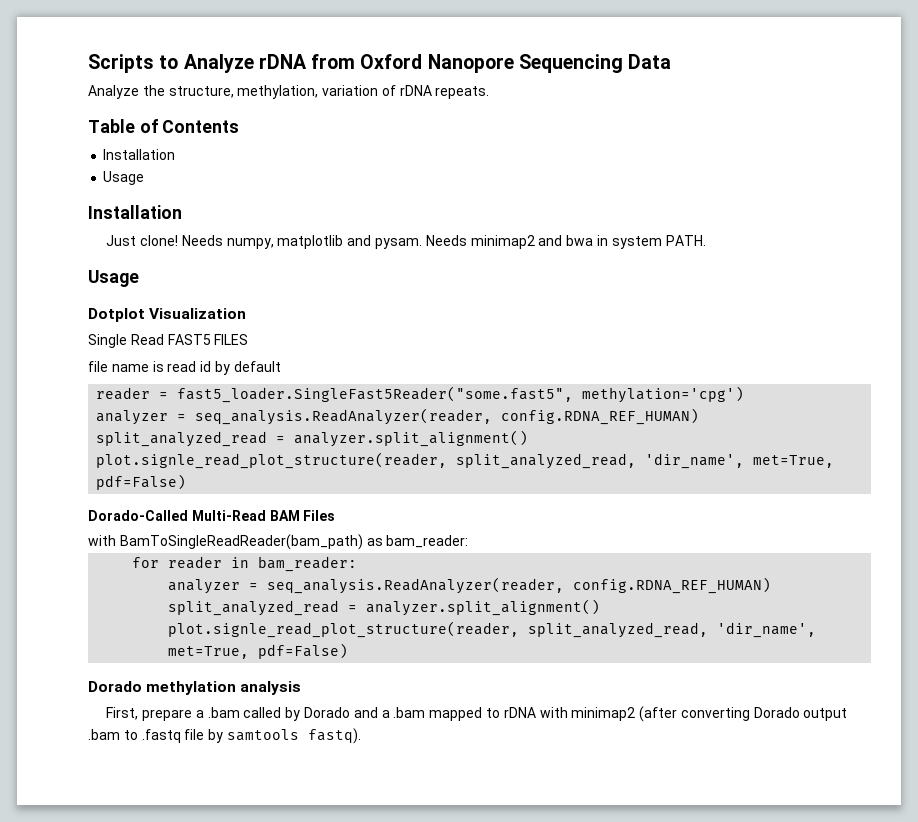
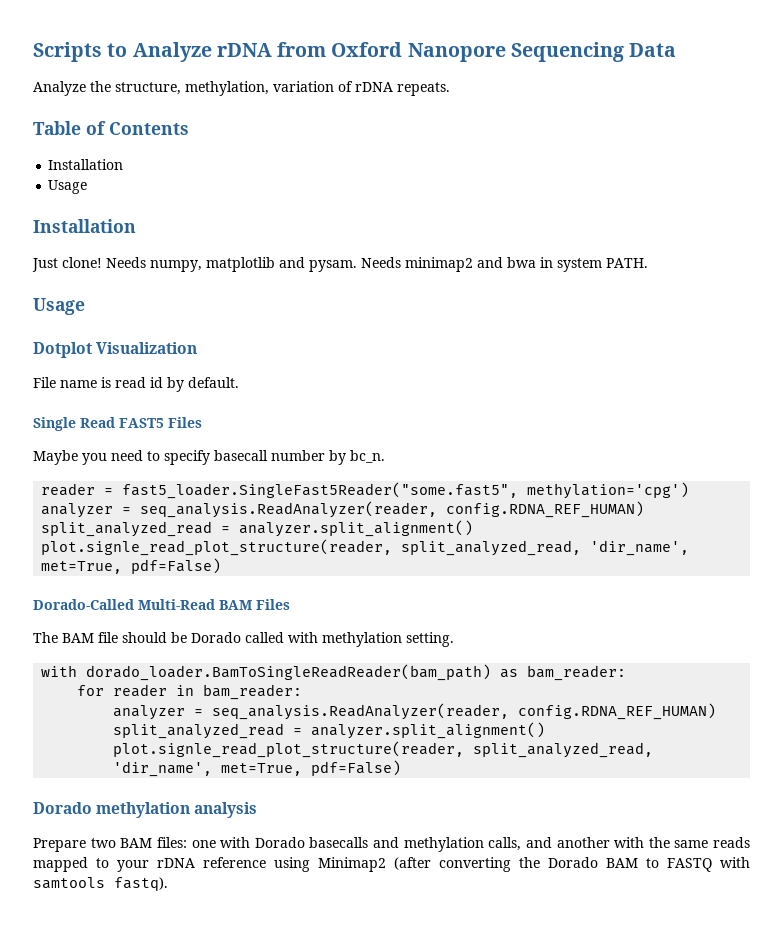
[88,334,249,348] [88,361,108,372] Single Read FAST5 FILES // file -> [33,377,56,388] File
[233,361,281,372] default -> [188,377,239,388] [33,417,202,431] [33,450,385,465] default. // Single Read FAST5 Files // Maybe you need to specify basecall number by bc_n.
[88,534,363,550] with BamToSingleReadReader(bam_path) -> [33,632,454,647] [41,664,492,681] The BAM file should be Dorado called with methylation setting. // with dorado_loader.BamToSingleReadReader(bam_path)
[106,706,848,722] [88,729,224,743] First, prepare a .bam called by Dorado and a .bam mapped to rDNA with minimap2 (after converting Dorado output .bam to .fastq file by -> [33,837,750,852] [33,857,750,872] Prepare two BAM files: one with Dorado basecalls and methylation calls, and another with the same reads mapped to your rDNA reference using Minimap2 (after converting the Dorado BAM to FASTQ with

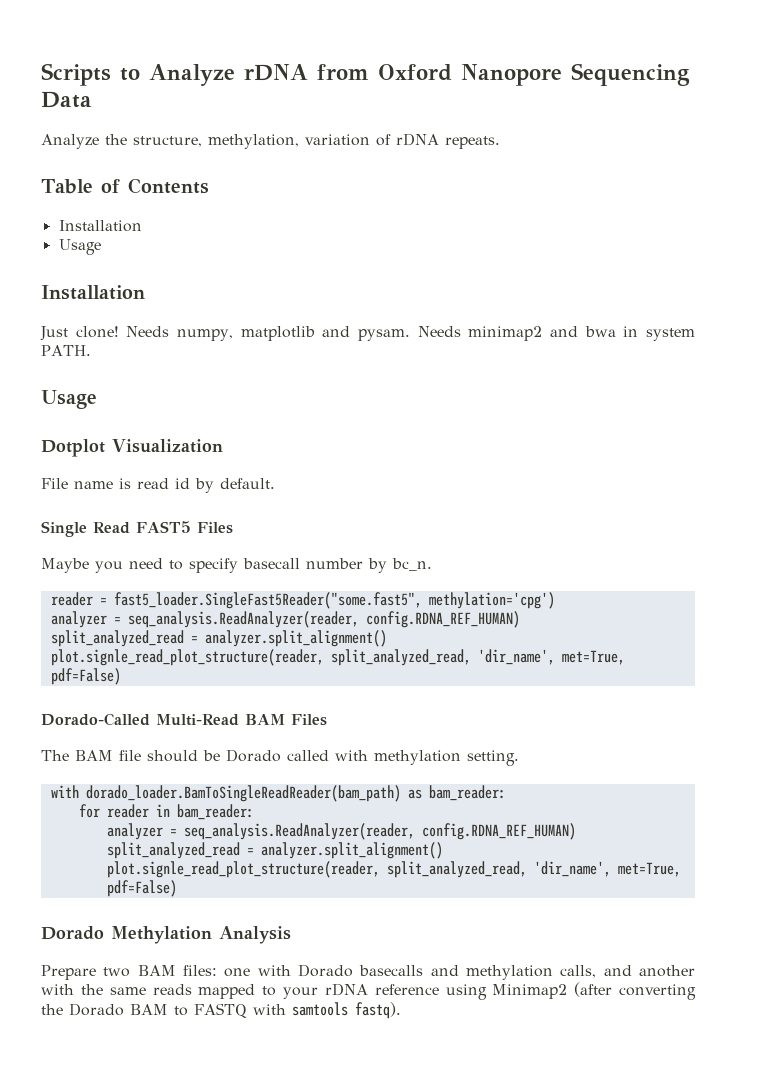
[96,802,258,818] methylation analysis -> [111,926,291,944] Methylation Analysis

